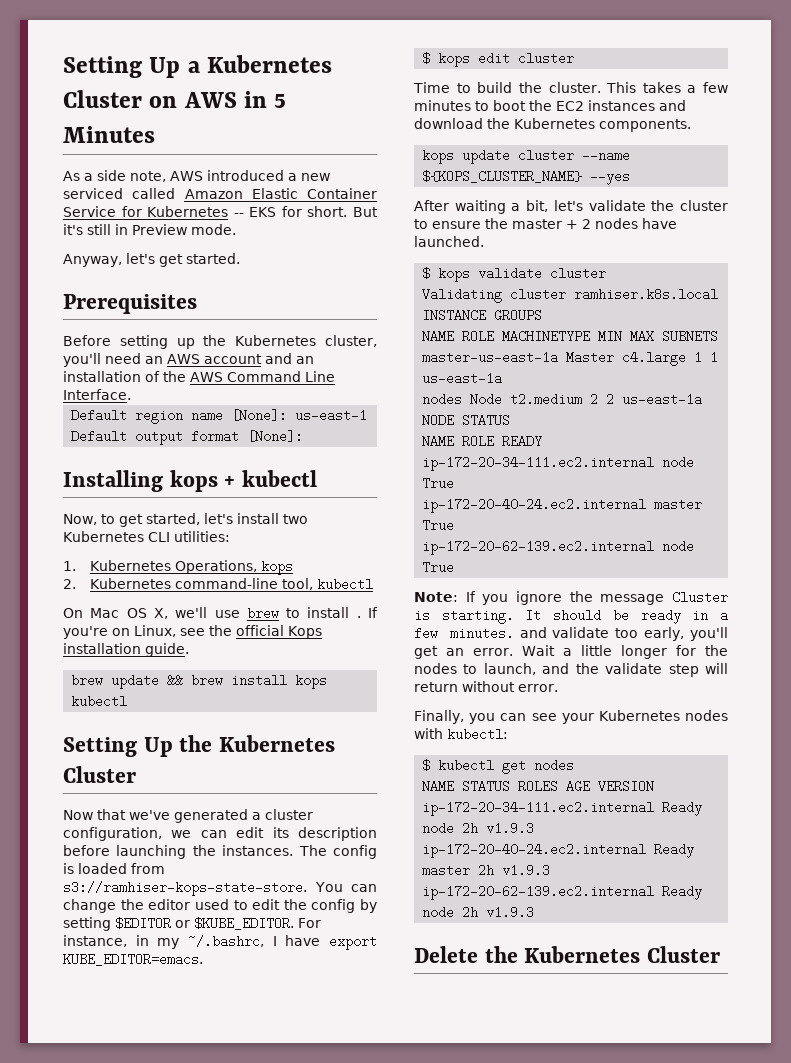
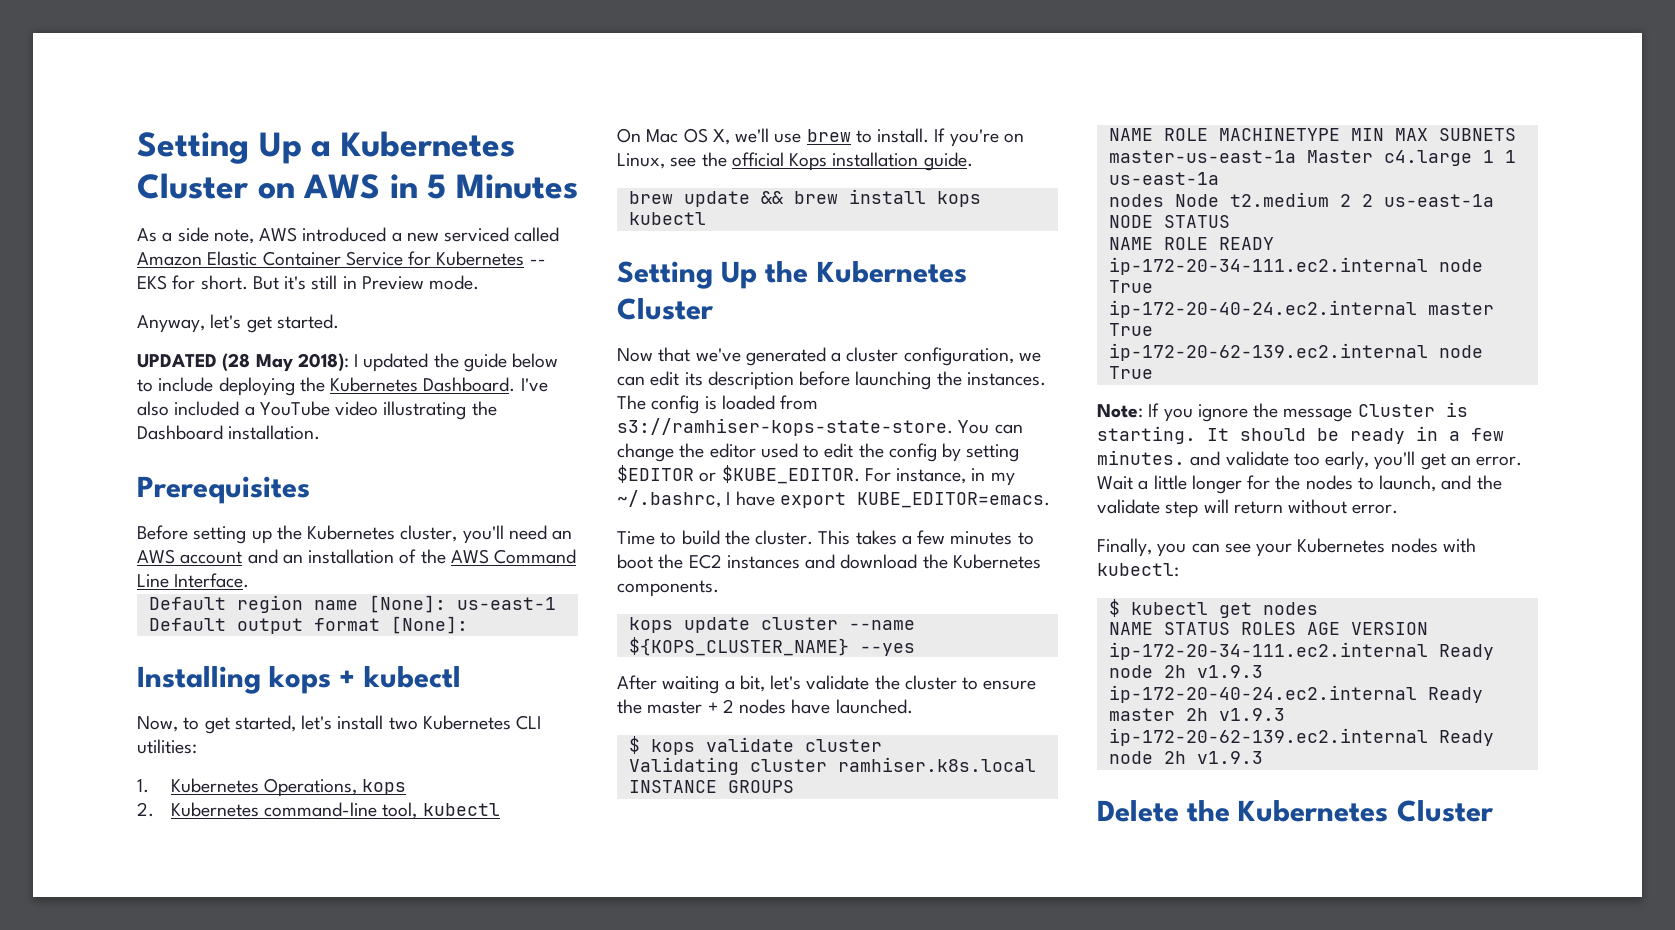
(240, 258) none -> [137,353,559,372] [137,377,548,396] [137,401,497,420] [137,425,321,440] // UPDATED (28 May 2018): I updated the guide below to include deploying the Kubernetes Dashboard. I've also included a YouTube video illustrating the Dashboard installation.
[307,607,361,618] install . -> [877,128,930,143] install.
[422,52,575,67] // $ kops edit cluster -> (1050, 500) none

